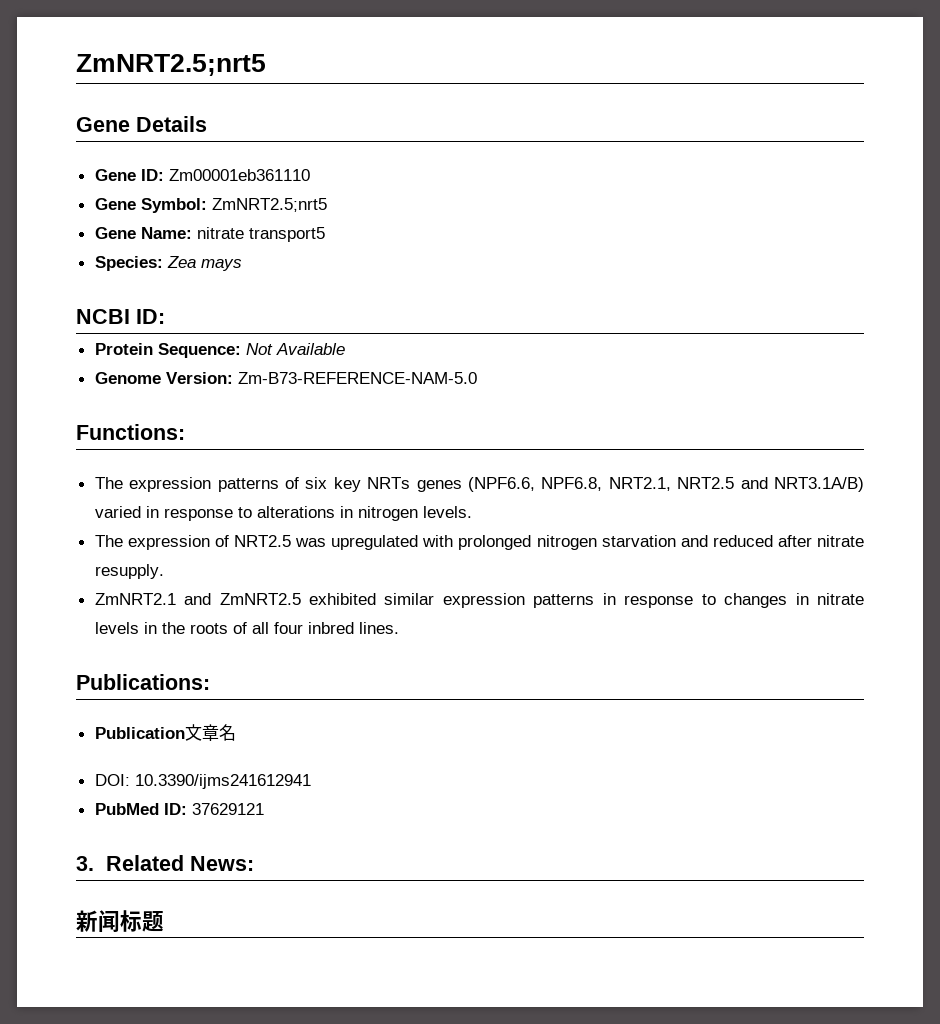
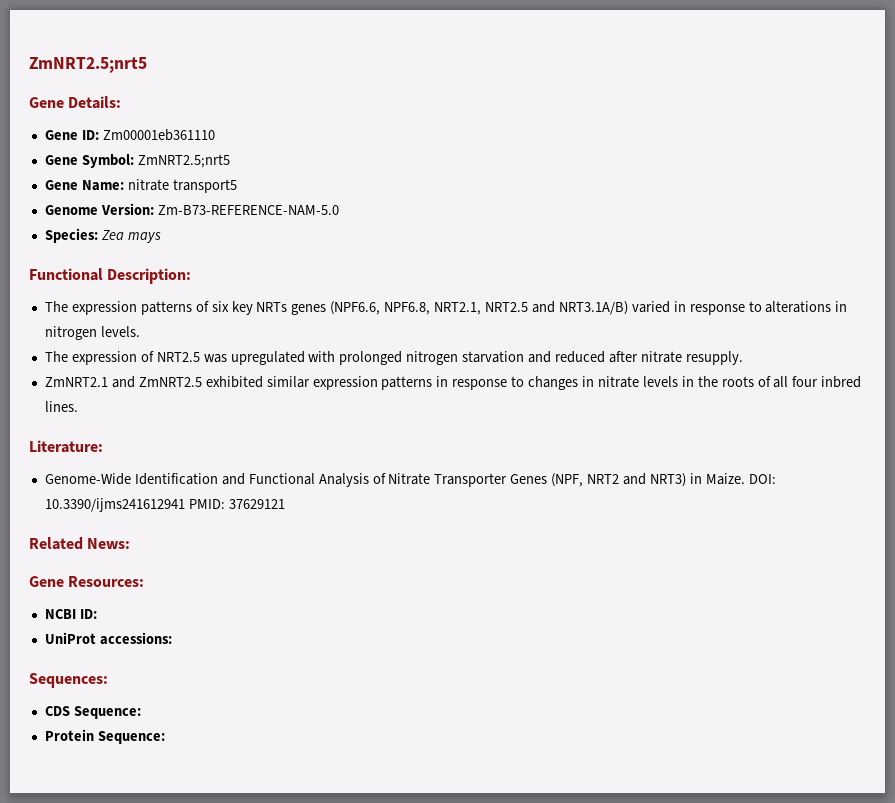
[76,54,266,76] [76,116,207,132] ZmNRT2.5;nrt5 // Gene Details -> [29,57,147,73] [29,96,122,109] ZmNRT2.5;nrt5 // Gene Details:
(325, 234) none -> [44,203,339,215] // Genome Version: Zm-B73-REFERENCE-NAM-5.0
[76,309,165,324] [94,343,345,358] [94,372,477,384] [76,424,185,440] NCBI ID: // Protein Sequence: Not Available // Genome Version: Zm-B73-REFERENCE-NAM-5.0 // Functions: -> [29,268,192,284] Functional Description:
[76,674,210,690] [94,724,236,741] Publications: // Publication文章名 // -> [29,440,103,453] [44,473,745,487] Literature: // Genome-Wide Identification and Functional Analysis of Nitrate Transporter Genes (NPF, NRT2 and NRT3) in Maize.
[94,803,187,815] // PubMed ID: -> [188,499,225,509] PMID:
[76,856,94,871] 3. -> (285, 504) none
[76,910,164,933] 新闻标题 -> [29,576,145,587] [44,609,97,619] [44,632,172,645] [29,673,108,688] [44,706,141,719] [44,729,165,744] Gene Resources: // NCBI ID: // UniProt accessions: // Sequences: // CDS Sequence: // Protein Sequence:

